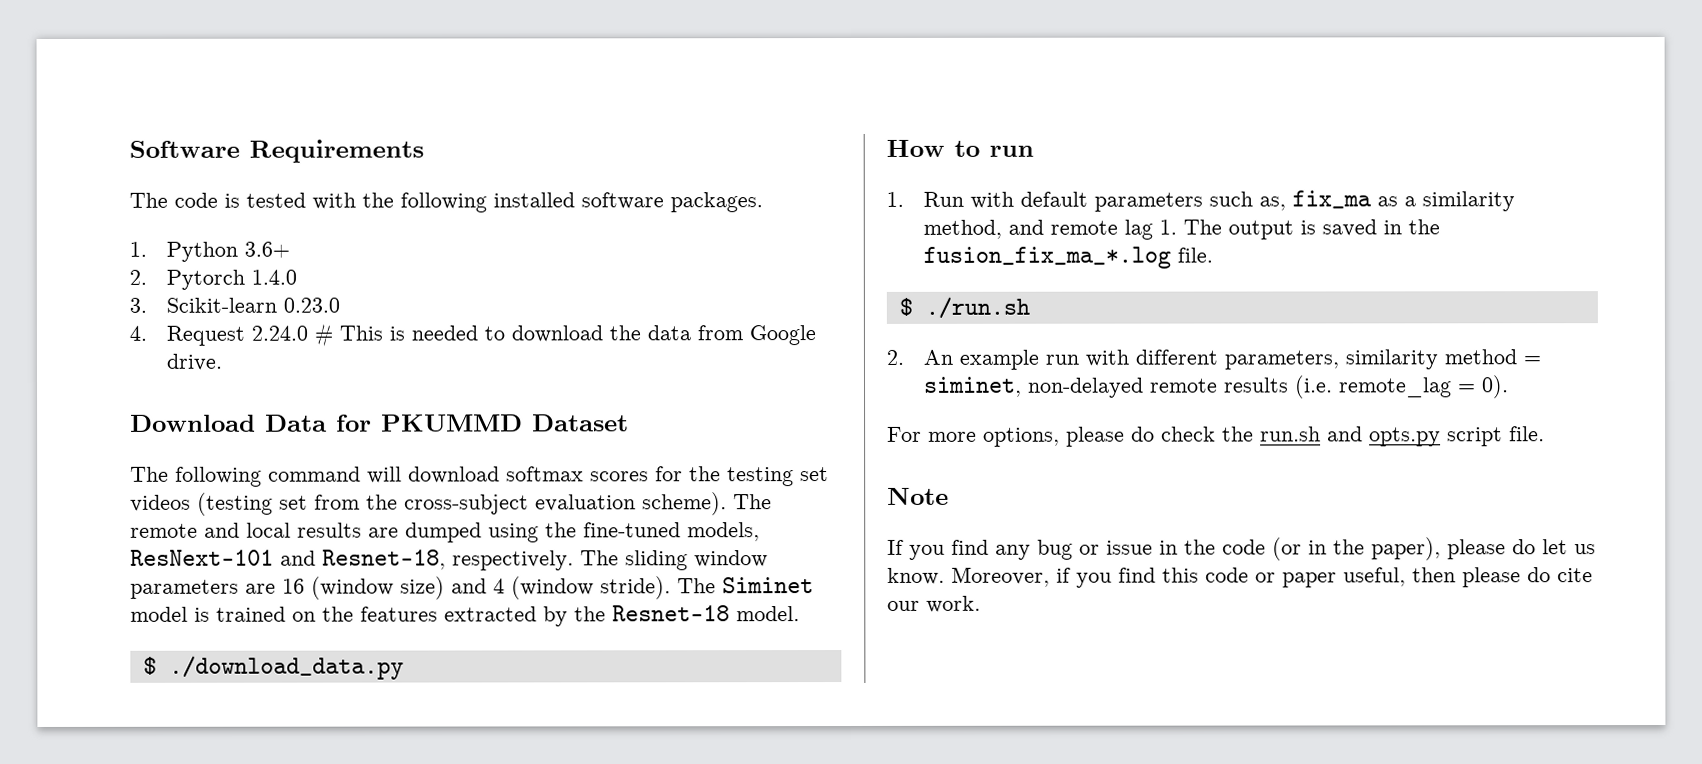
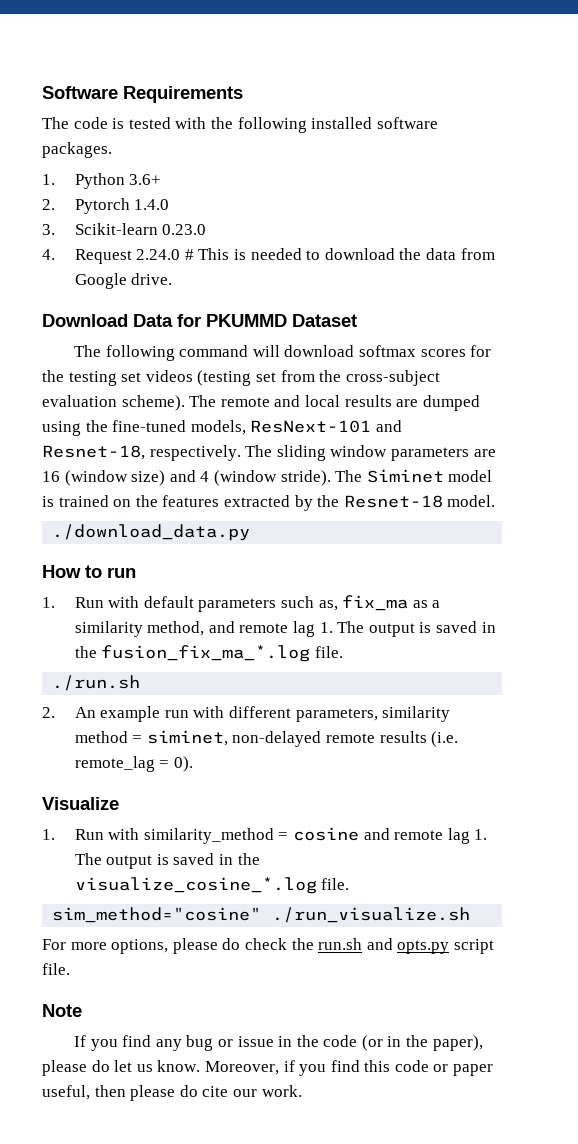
[142,656,157,675] $ -> (496, 501) none
[898,297,913,316] $ -> (343, 652) none
(1509, 387) none -> [42,797,119,810] [42,827,488,844] [74,853,260,869] [74,877,350,894] [52,907,471,923] // Visualize // 1. Run with similarity_method = cosine and remote lag 1. The output is saved in the visualize_cosine_*.log file. // sim_method="cosine" ./run_visualize.sh

